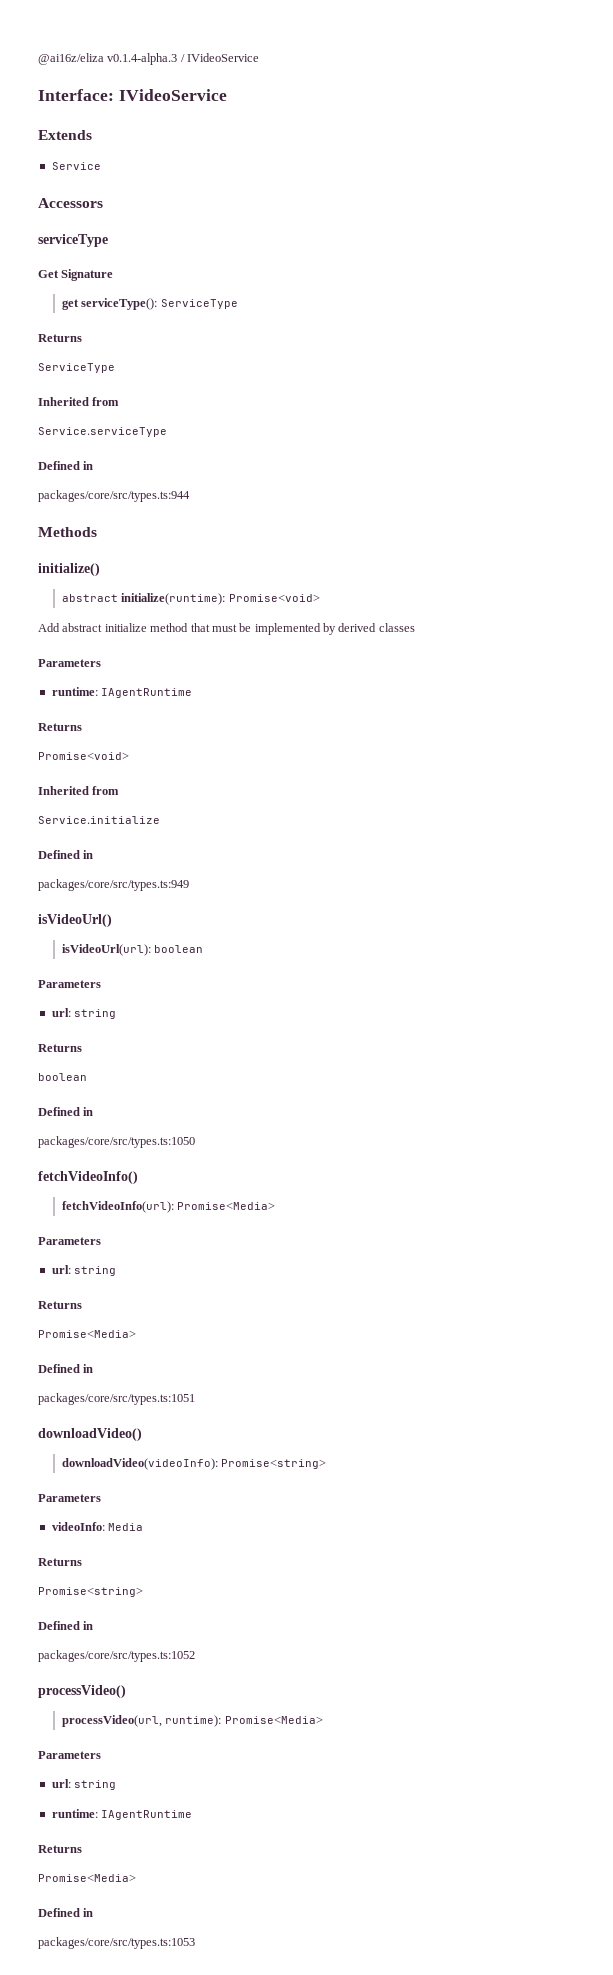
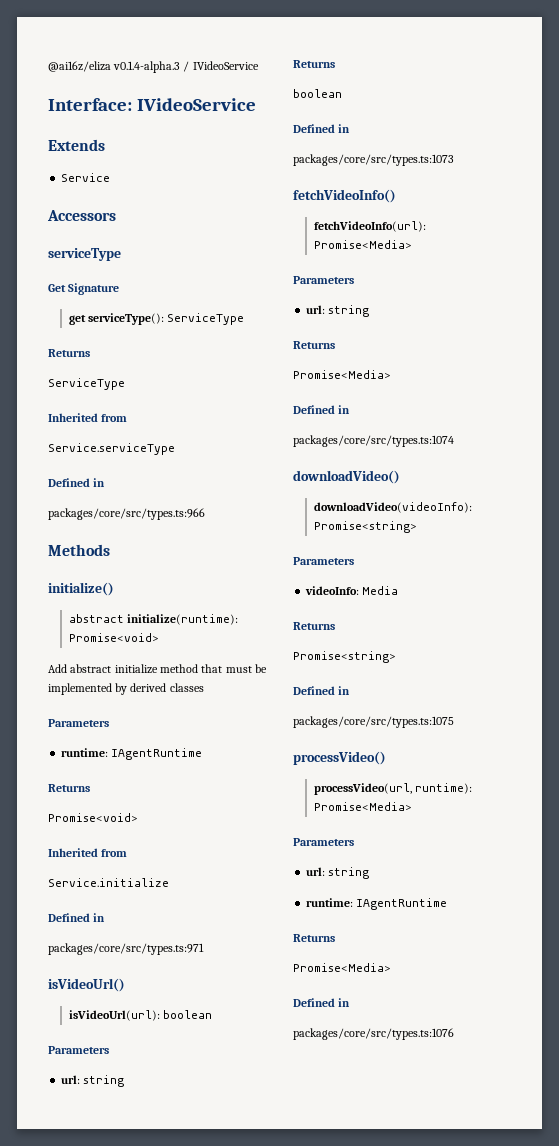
[38,490,190,502] packages/core/src/types.ts:944 -> [48,508,205,520] packages/core/src/types.ts:966
[38,879,189,891] packages/core/src/types.ts:949 -> [48,943,204,955] packages/core/src/types.ts:971
[38,1136,195,1148] packages/core/src/types.ts:1050 -> [293,154,454,166] packages/core/src/types.ts:1073
[38,1393,195,1405] packages/core/src/types.ts:1051 -> [293,435,454,447] packages/core/src/types.ts:1074
[38,1650,195,1662] packages/core/src/types.ts:1052 -> [293,716,454,728] packages/core/src/types.ts:1075
[38,1937,195,1949] packages/core/src/types.ts:1053 -> [293,1028,454,1040] packages/core/src/types.ts:1076

